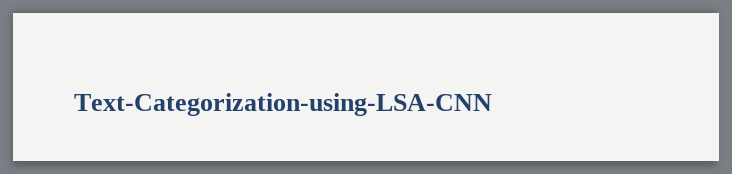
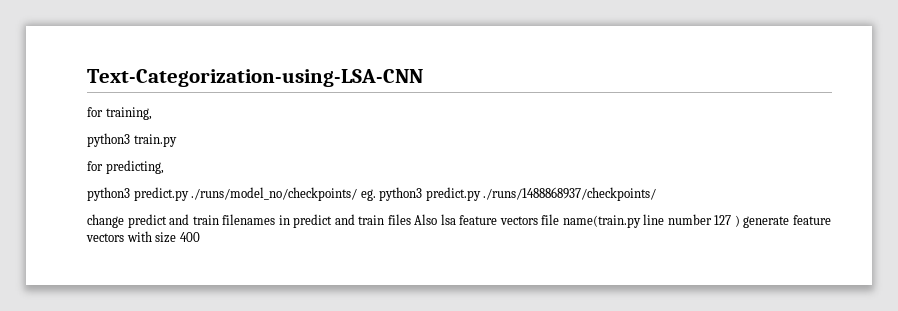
(492, 104) none -> [87,107,152,120] [87,133,177,147] [87,160,164,174] [87,187,657,201] [87,214,831,228] [86,231,200,243] // for training, // python3 train.py // for predicting, // python3 predict.py ./runs/model_no/checkpoints/ eg. python3 predict.py ./runs/1488868937/checkpoints/ // change predict and train filenames in predict and train files Also lsa feature vectors file name(train.py line number 127 ) generate feature vectors with size 400

